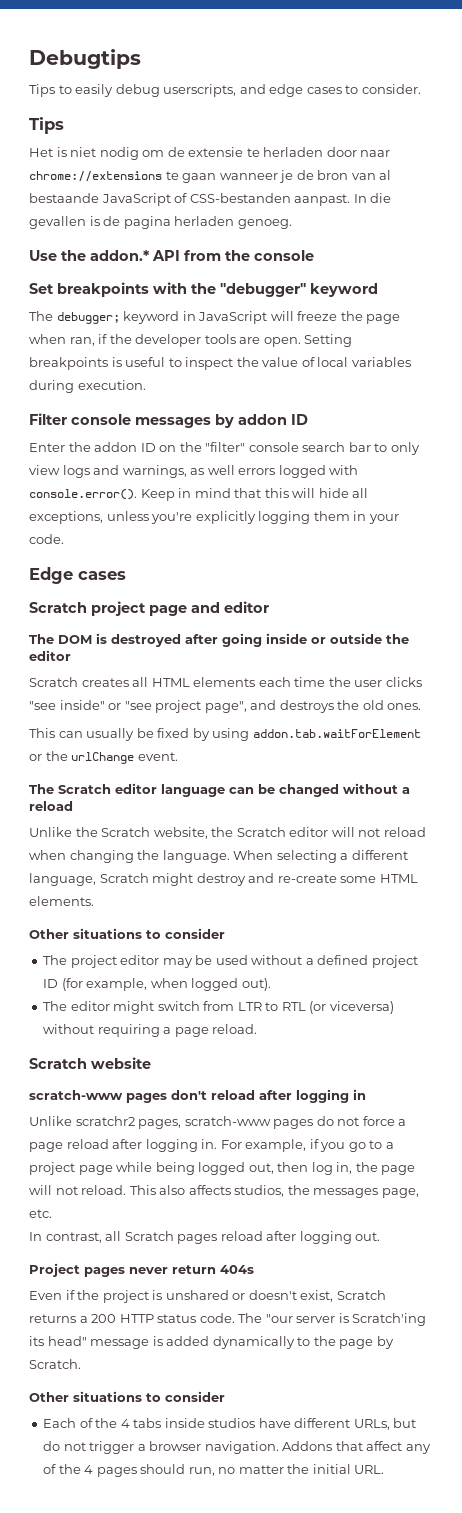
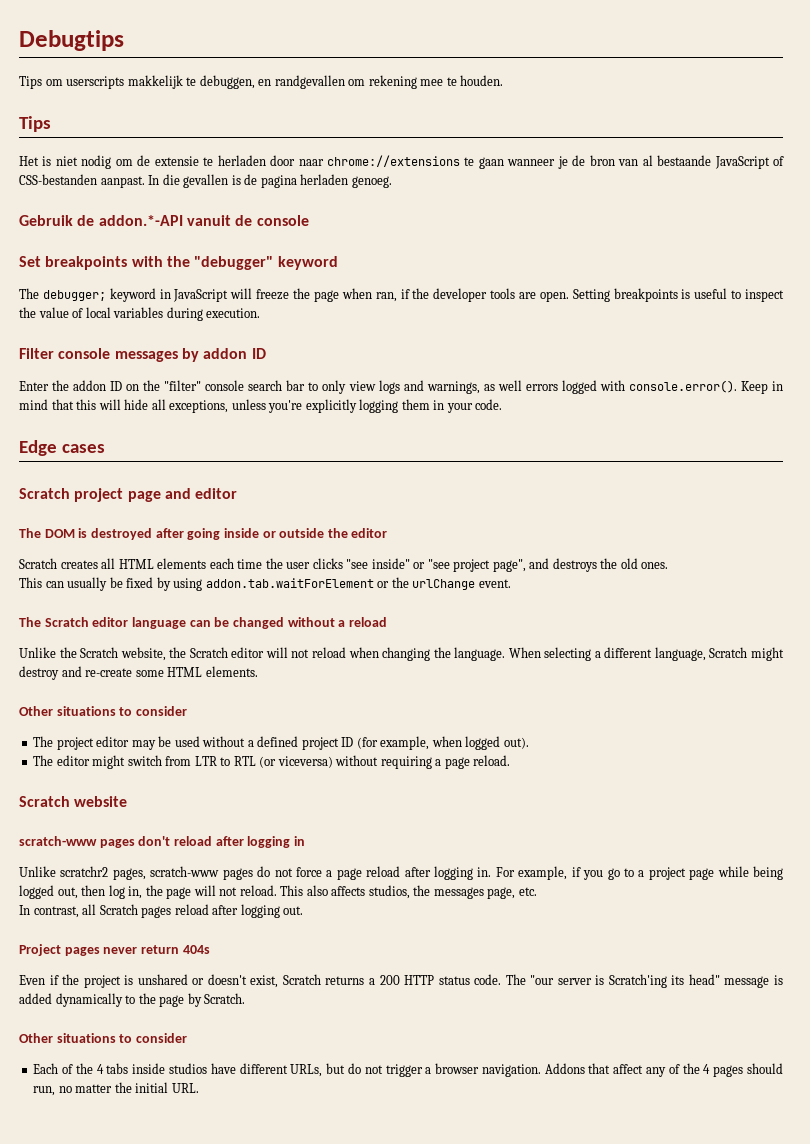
[58,84,421,97] to easily debug userscripts, and edge cases to consider. -> [45,75,504,89] om userscripts makkelijk te debuggen, en randgevallen om rekening mee te houden.
[29,250,250,261] Use the addon.* API from the -> [19,215,253,226] Gebruik de addon.*-API vanuit de

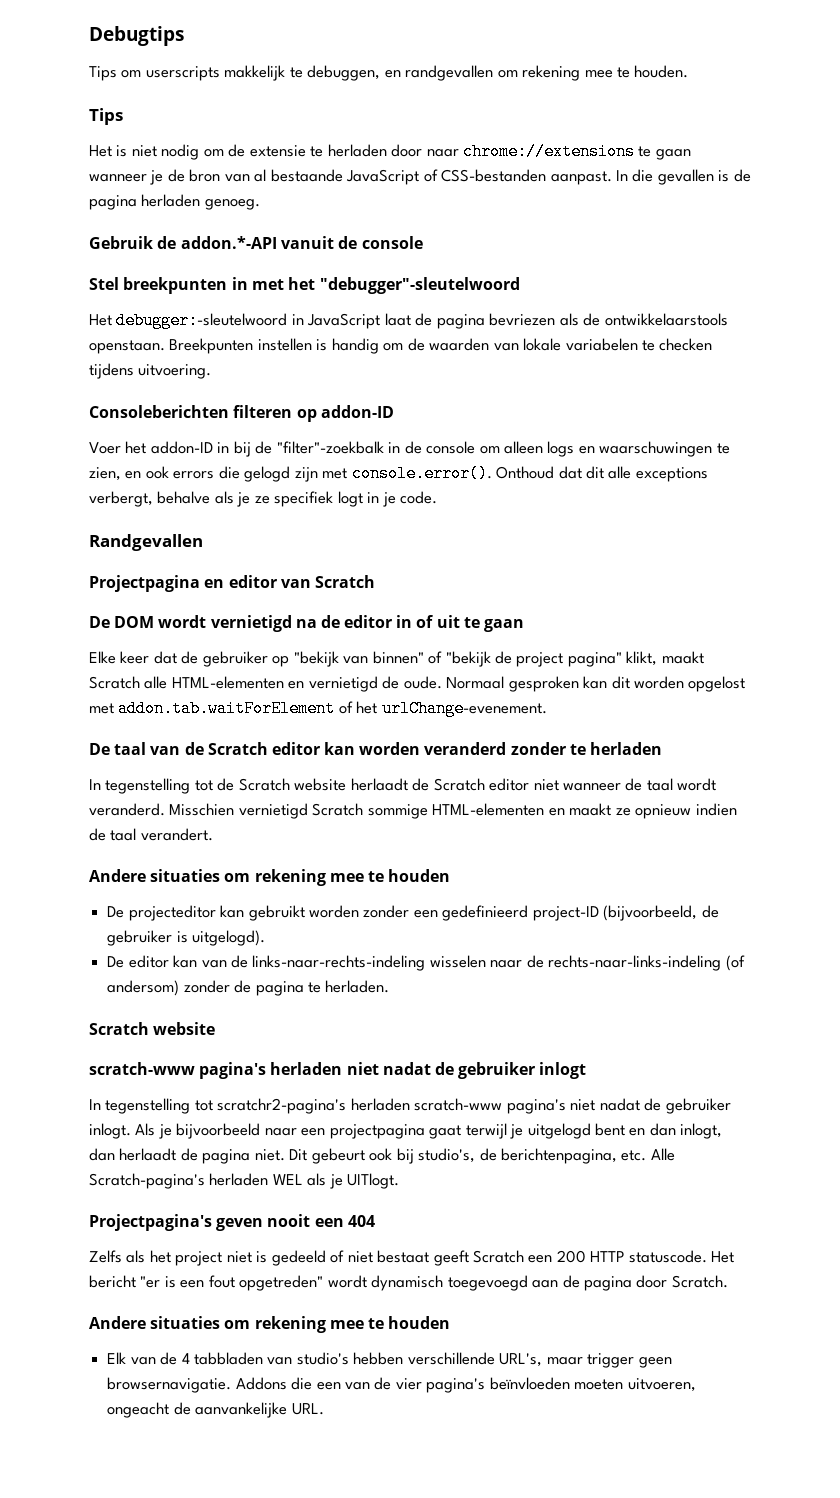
[19,256,338,270] [19,288,785,302] [19,307,261,321] [19,348,266,362] [19,380,784,394] [19,399,503,413] [19,440,105,456] [19,488,238,502] [19,528,388,540] [19,558,669,572] [19,577,511,591] [19,617,387,629] [19,647,784,661] [19,666,258,680] [19,706,187,716] [33,736,529,750] [33,755,511,769] [19,796,128,807] [19,836,305,848] [19,866,783,880] [19,885,537,899] [19,904,304,918] [19,944,210,956] [19,974,783,988] [19,993,246,1007] [19,1033,187,1043] [33,1063,784,1077] [33,1082,169,1096] Set breakpoints with the "debugger" keyword // The debugger; keyword in JavaScript will freeze the page when ran, if the developer tools are open. Setting breakpoints is useful to inspect the value of local variables during execution. // Filter console messages by addon ID // Enter the addon ID on the "filter" console search bar to only view logs and warnings, as well errors logged with console.error(). Keep in mind that this will hide all exceptions, unless you're explicitly logging them in your code. // Edge cases // Scratch project page and editor // The DOM is destroyed after going inside or outside the editor // Scratch creates all HTML elements each time the user clicks "see inside" or "see project page", and destroys the old ones. // This can usually be fixed by using addon.tab.waitForElement or the urlChange event. // The Scratch editor language can be changed without a reload // Unlike the Scratch website, the Scratch editor will not reload when changing the language. When selecting a different language, Scratch might destroy and re-create some HTML elements. // Other situations to consider // The project editor may be used without a defined project ID (for example, when logged out). // The editor might switch from LTR to RTL (or viceversa) without requiring a page reload. // Scratch website // scratch-www pages don't reload after logging in // Unlike scratchr2 pages, scratch-www pages do not force a page reload after logging in. For example, if you go to a project page while being logged out, then log in, the page will not reload. This also affects studios, the messages page, etc. // In contrast, all Scratch pages reload after logging out. // Project pages never return 404s // Even if the project is unshared or doesn't exist, Scratch returns a 200 HTTP status code. The "our server is Scratch'ing its head" message is added dynamically to the page by Scratch. // Other situations to consider // Each of the 4 tabs inside studios have different URLs, but do not trigger a browser navigation. Addons that affect any of the 4 pages should run, no matter the initial -> [89,277,520,294] [89,312,728,329] [89,338,713,354] [89,363,212,379] [89,405,394,422] [89,441,730,457] [89,465,708,482] [89,491,438,507] [89,534,203,551] [89,575,376,592] [89,615,525,632] [89,651,704,667] [89,676,746,692] [89,700,547,717] [89,742,663,755] [89,778,717,794] [89,803,737,819] [89,828,213,841] [89,869,451,886] [107,905,719,921] [107,930,266,946] [107,955,745,971] [107,980,390,996] [89,1022,216,1035] [89,1062,587,1079] [89,1098,731,1114] [89,1123,723,1139] [89,1148,675,1164] [89,1173,400,1189] [89,1214,375,1231] [89,1250,735,1266] [89,1275,728,1291] [89,1316,451,1333] [107,1352,672,1368] [107,1377,696,1393] [107,1402,288,1418] Stel breekpunten in met het "debugger"-sleutelwoord // Het debugger:-sleutelwoord in JavaScript laat de pagina bevriezen als de ontwikkelaarstools openstaan. Breekpunten instellen is handig om de waarden van lokale variabelen te checken tijdens uitvoering. // Consoleberichten filteren op addon-ID // Voer het addon-ID in bij de "filter"-zoekbalk in de console om alleen logs en waarschuwingen te zien, en ook errors die gelogd zijn met console.error(). Onthoud dat dit alle exceptions verbergt, behalve als je ze specifiek logt in je code. // Randgevallen // Projectpagina en editor van Scratch // De DOM wordt vernietigd na de editor in of uit te gaan // Elke keer dat de gebruiker op "bekijk van binnen" of "bekijk de project pagina" klikt, maakt Scratch alle HTML-elementen en vernietigd de oude. Normaal gesproken kan dit worden opgelost met addon.tab.waitForElement of het urlChange-evenement. // De taal van de Scratch editor kan worden veranderd zonder te herladen // In tegenstelling tot de Scratch website herlaadt de Scratch editor niet wanneer de taal wordt veranderd. Misschien vernietigd Scratch sommige HTML-elementen en maakt ze opnieuw indien de taal verandert. // Andere situaties om rekening mee te houden // De projecteditor kan gebruikt worden zonder een gedefinieerd project-ID (bijvoorbeeld, de gebruiker is uitgelogd). // De editor kan van de links-naar-rechts-indeling wisselen naar de rechts-naar-links-indeling (of andersom) zonder de pagina te herladen. // Scratch website // scratch-www pagina's herladen niet nadat de gebruiker inlogt // In tegenstelling tot scratchr2-pagina's herladen scratch-www pagina's niet nadat de gebruiker inlogt. Als je bijvoorbeeld naar een projectpagina gaat terwijl je uitgelogd bent en dan inlogt, dan herlaadt de pagina niet. Dit gebeurt ook bij studio's, de berichtenpagina, etc. Alle Scratch-pagina's herladen WEL als je UITlogt. // Projectpagina's geven nooit een 404 // Zelfs als het project niet is gedeeld of niet bestaat geeft Scratch een 200 HTTP statuscode. Het bericht "er is een fout opgetreden" wordt dynamisch toegevoegd aan de pagina door Scratch. // Andere situaties om rekening mee te houden // Elk van de 4 tabbladen van studio's hebben verschillende URL's, maar trigger geen browsernavigatie. Addons die een van de vier pagina's beïnvloeden moeten uitvoeren, ongeacht de aanvankelijke

